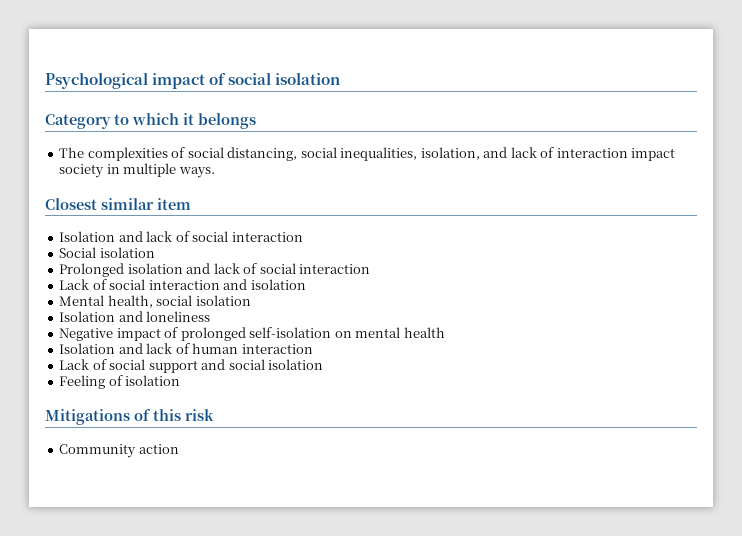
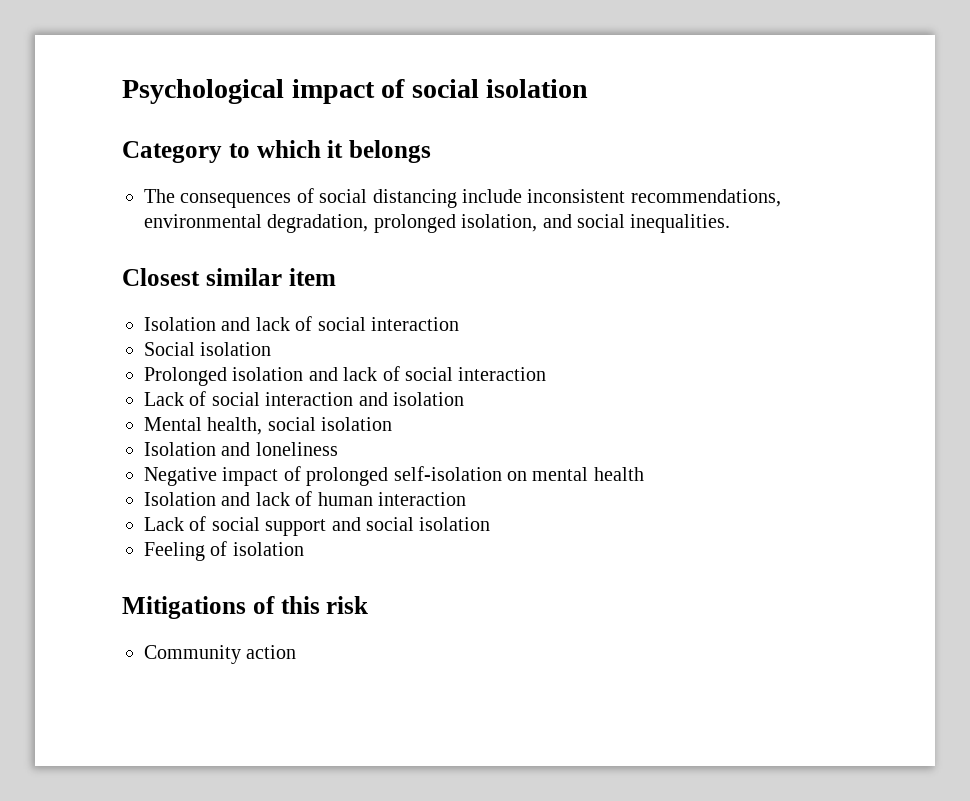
[87,147,676,161] [59,163,215,178] complexities of social distancing, social inequalities, isolation, and lack of interaction impact society in multiple ways. -> [180,188,781,208] [144,214,731,233] consequences of social distancing include inconsistent recommendations, environmental degradation, prolonged isolation, and social inequalities.

